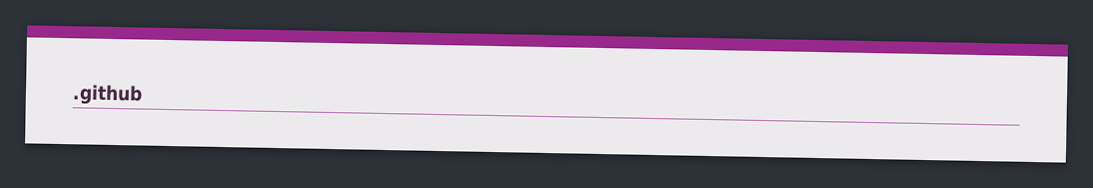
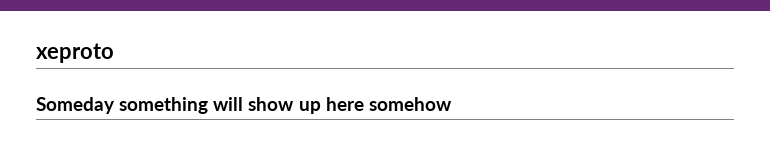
[72,84,143,106] .github -> [36,43,114,63] [36,97,452,114] xeproto // Someday something will show up here somehow

